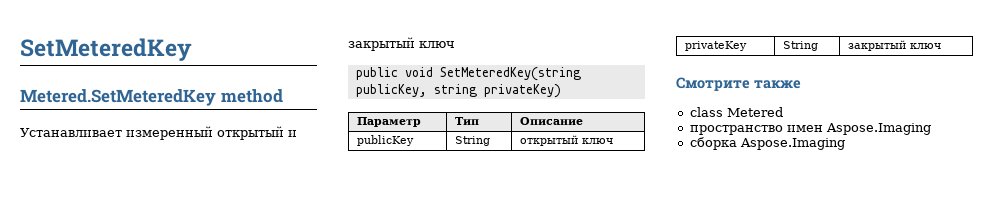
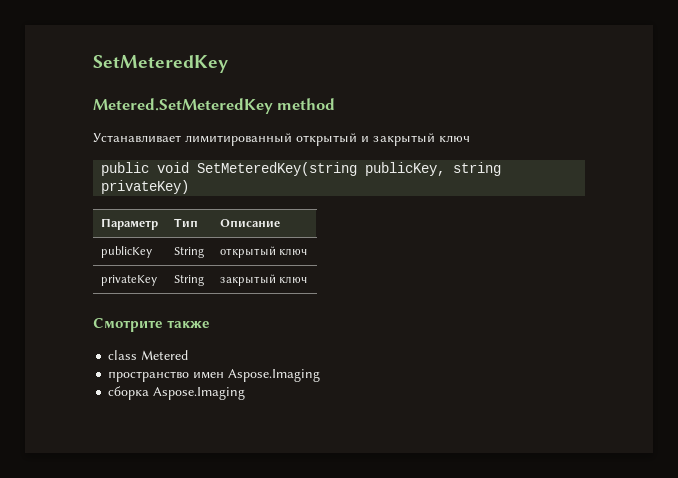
[126,126,213,140] измеренный -> [185,133,292,146] лимитированный

